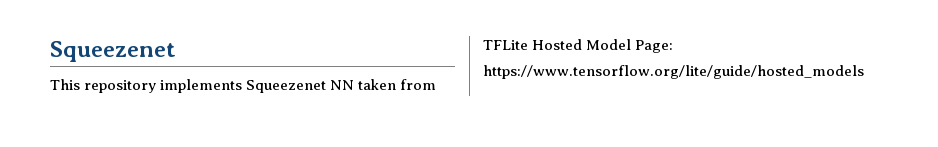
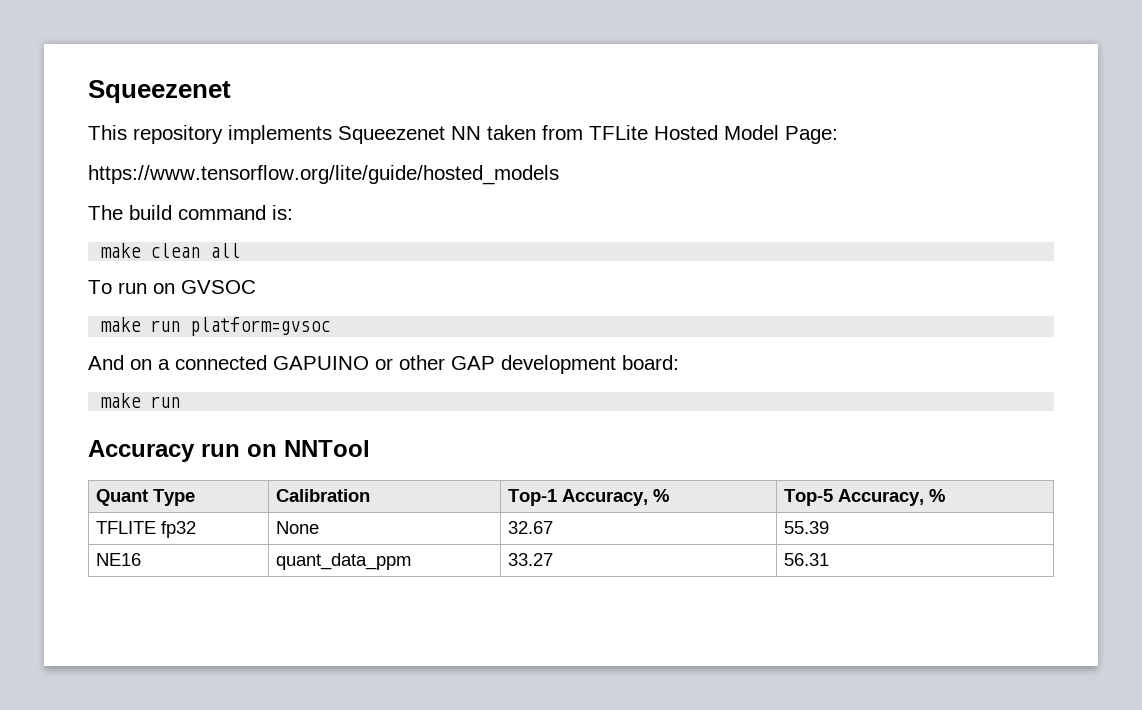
(864, 72) none -> [88,205,293,220] [100,243,241,258] [88,280,256,294] [100,317,331,336] [88,355,679,374] [100,393,181,408] [88,440,370,462] [96,489,196,506] [276,489,371,502] [508,489,670,506] [784,489,946,506] [96,521,197,538] [276,521,320,534] [508,521,554,534] [784,521,830,534] [96,553,142,566] [276,553,412,570] [508,553,554,566] [784,553,830,566] // The build command is: // make clean all // To run on GVSOC // make run platform=gvsoc // And on a connected GAPUINO or other GAP development board: // make run // Accuracy run on NNTool // Quant Type | Calibration | Top-1 Accuracy, % | Top-5 Accuracy, % // TFLITE fp32 | None | 32.67 | 55.39 // NE16 | quant_data_ppm | 33.27 | 56.31

